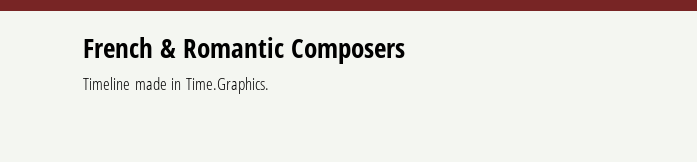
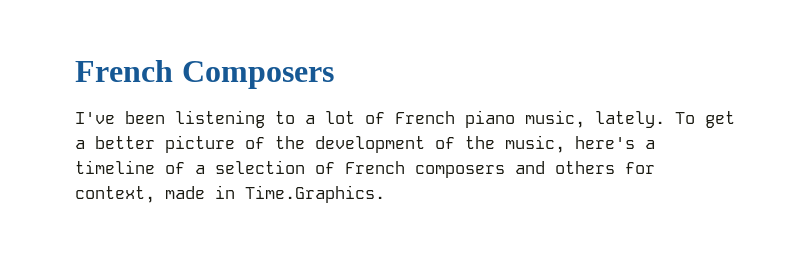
[83,37,285,58] French & Romantic -> [75,60,173,82] French
[83,77,130,90] Timeline -> [75,110,735,128] [75,135,655,153] [75,160,655,178] [75,186,155,203] I've been listening to a lot of French piano music, lately. To get a better picture of the development of the music, here's a timeline of a selection of French composers and others for context,

